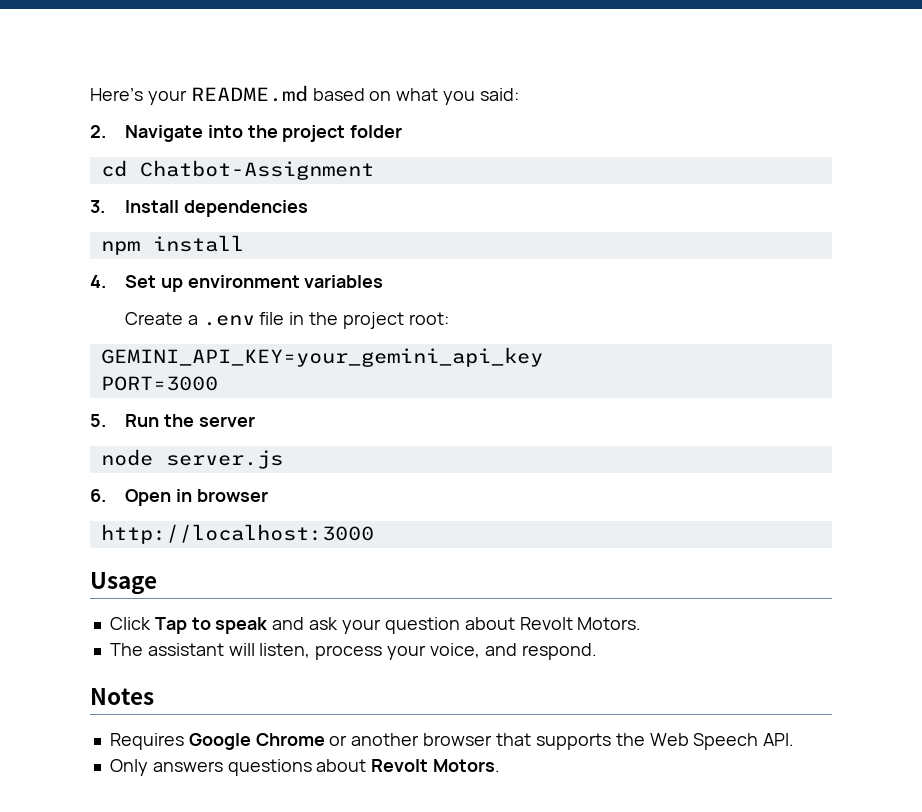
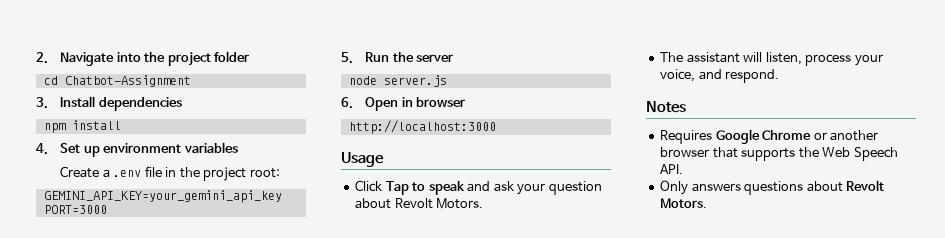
[90,85,520,105] Here’s your README.md based on what you said: // -> (36, 58) none

